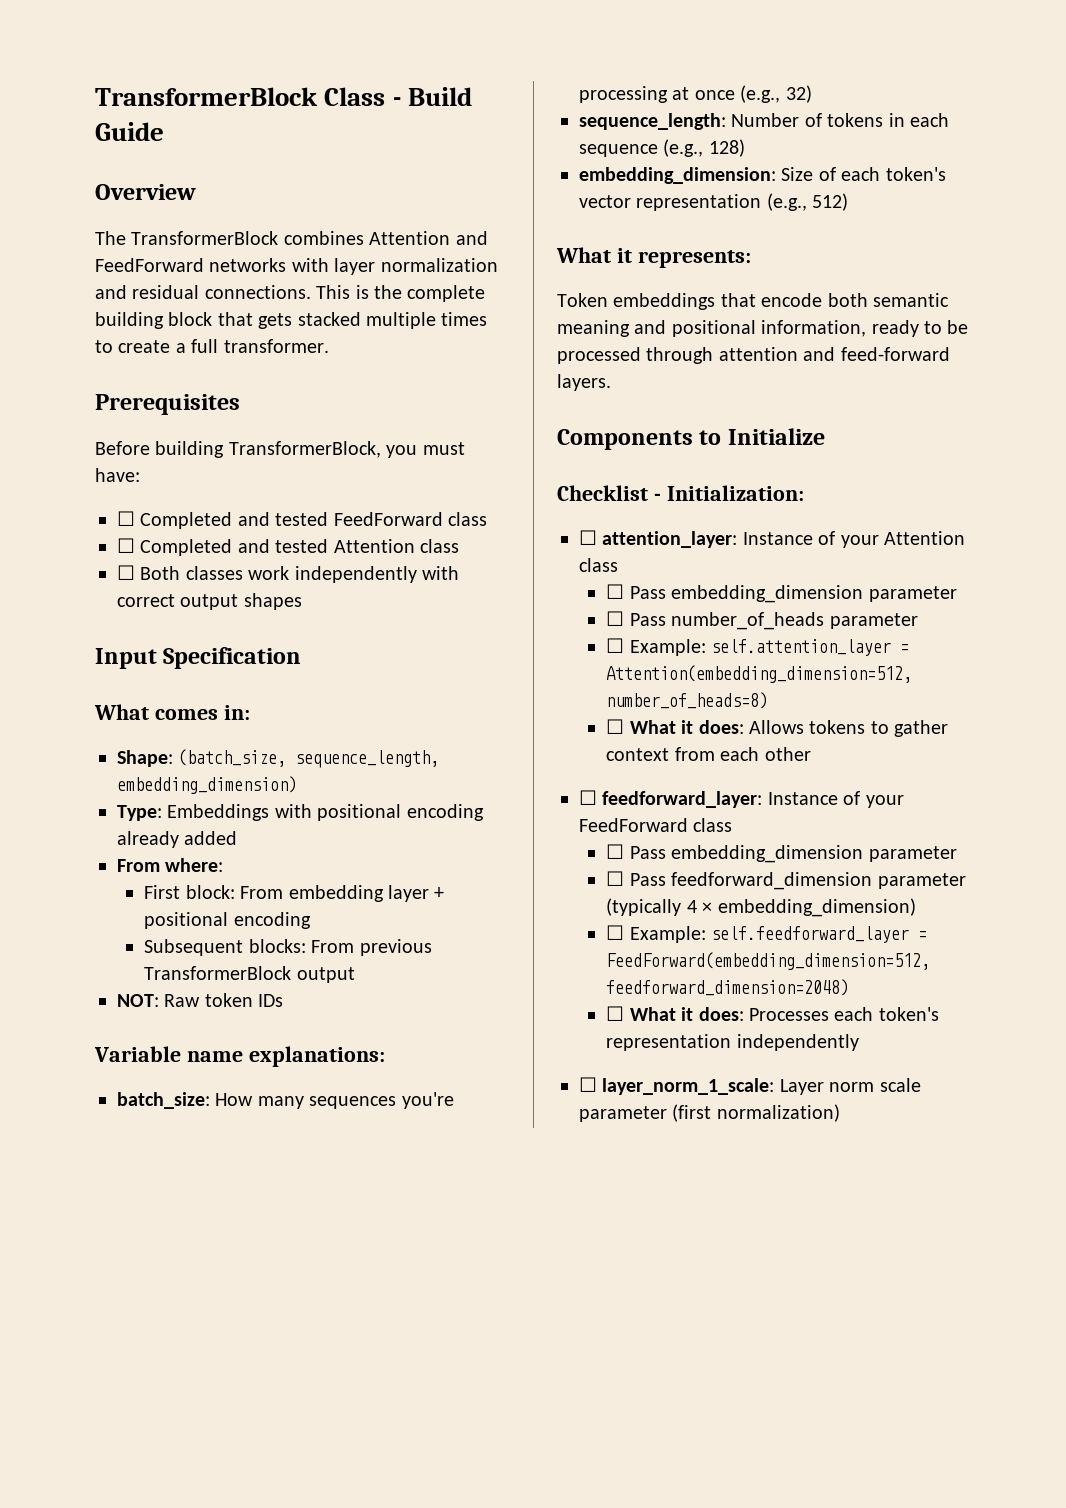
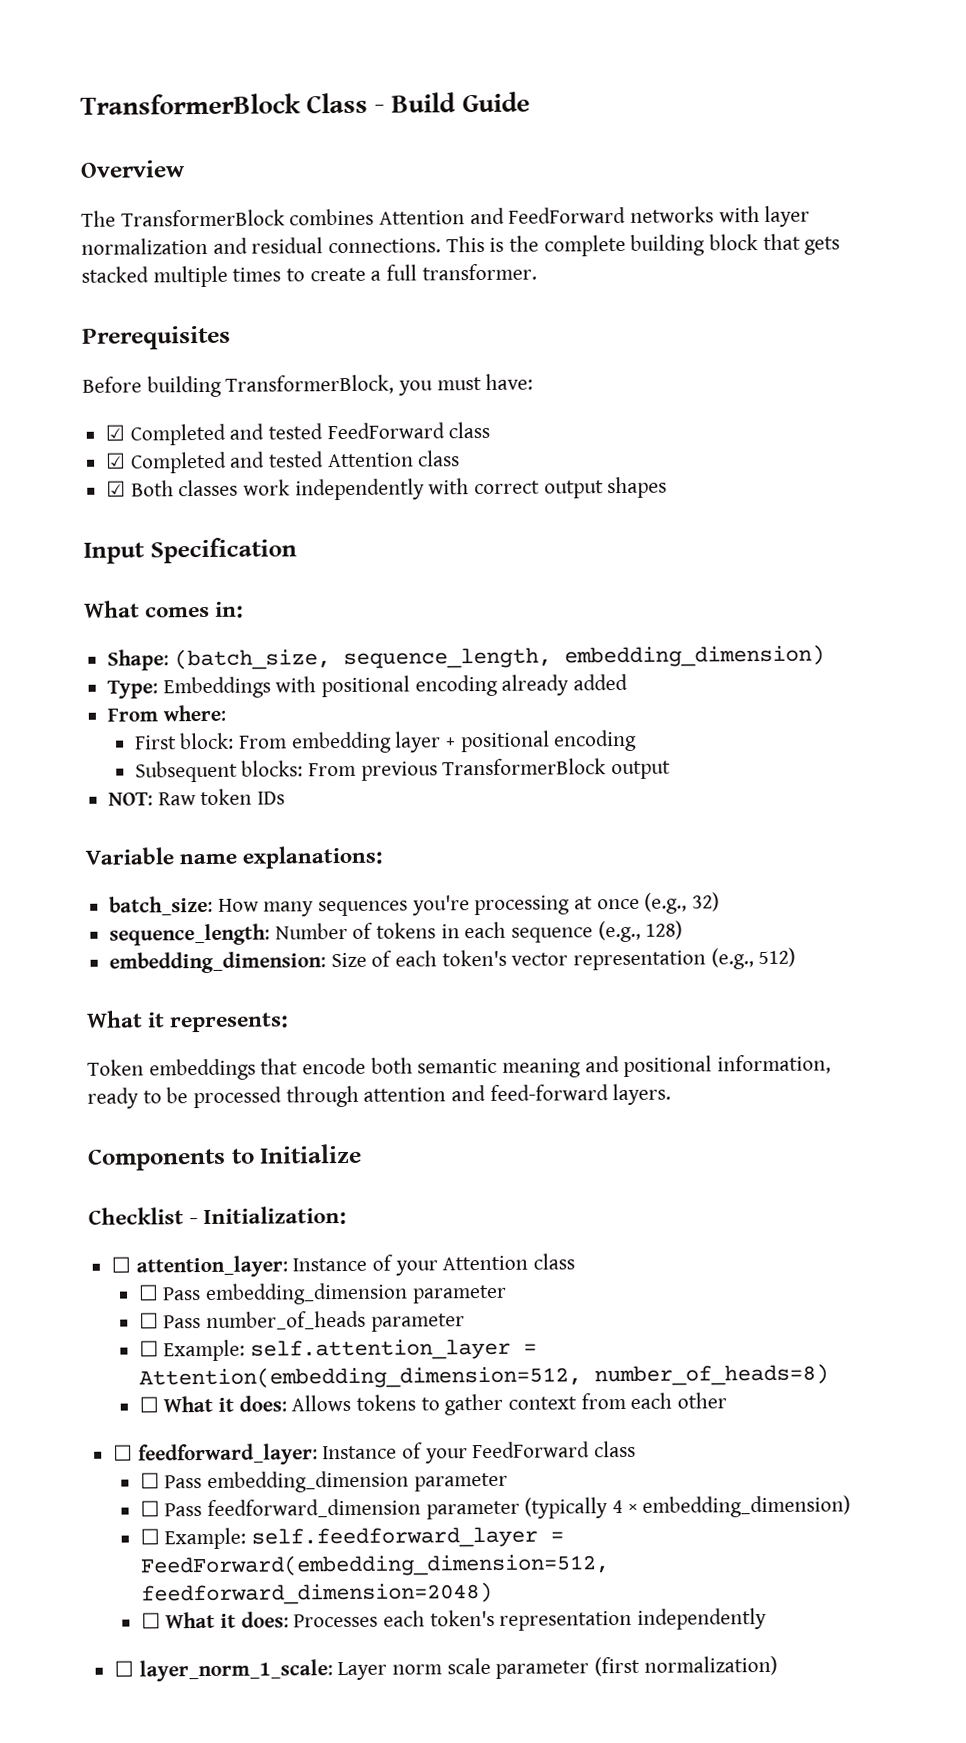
[117,511,135,526] ☐ -> [105,424,126,441] ☑
[117,538,135,553] ☐ -> [105,452,127,469] ☑
[117,565,135,580] ☐ -> [106,480,127,497] ☑

